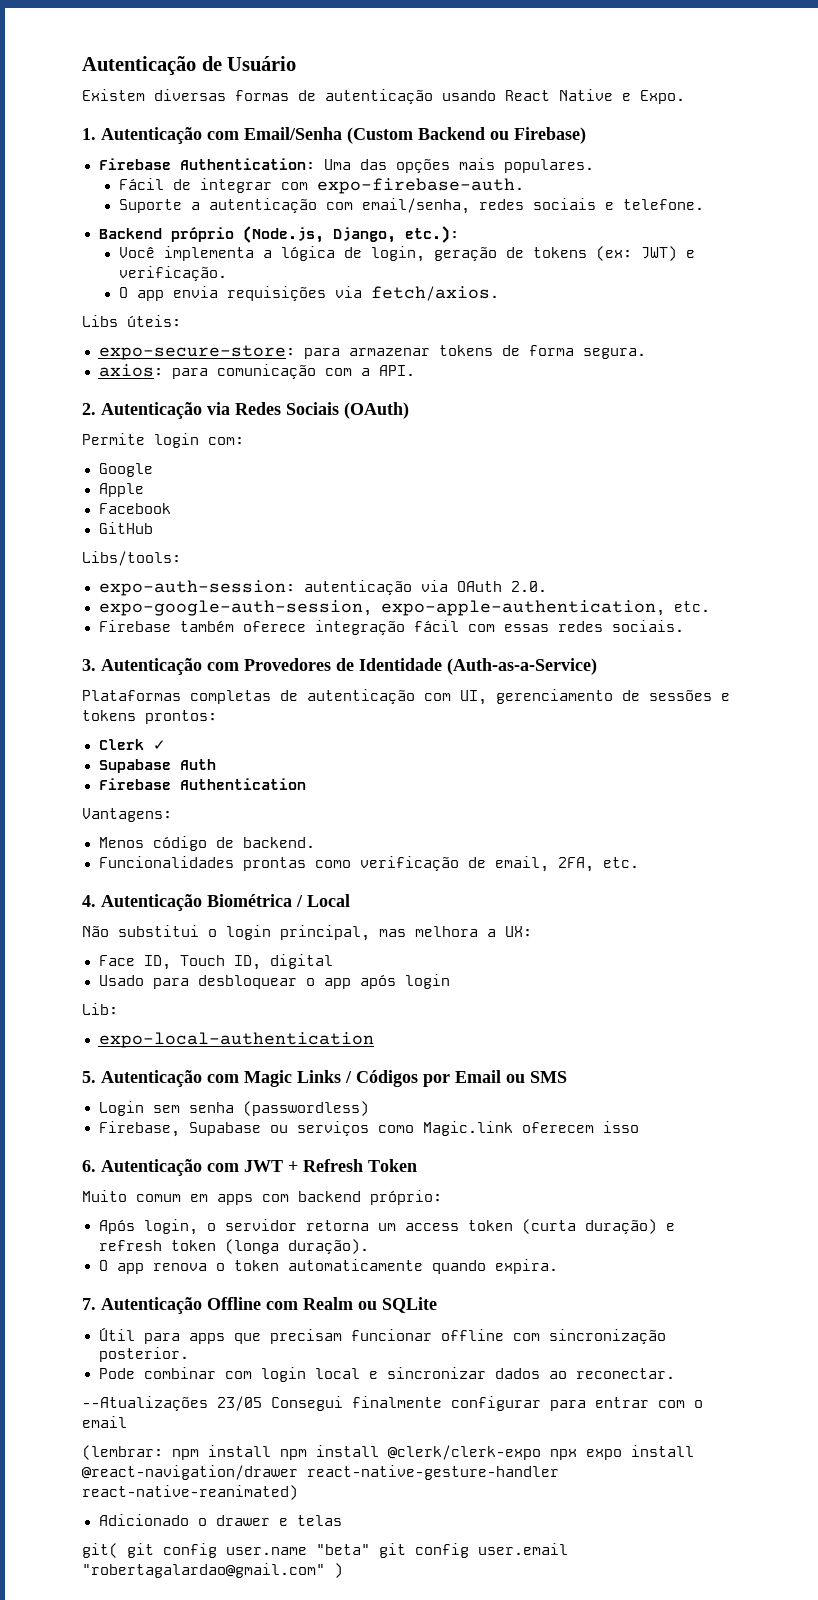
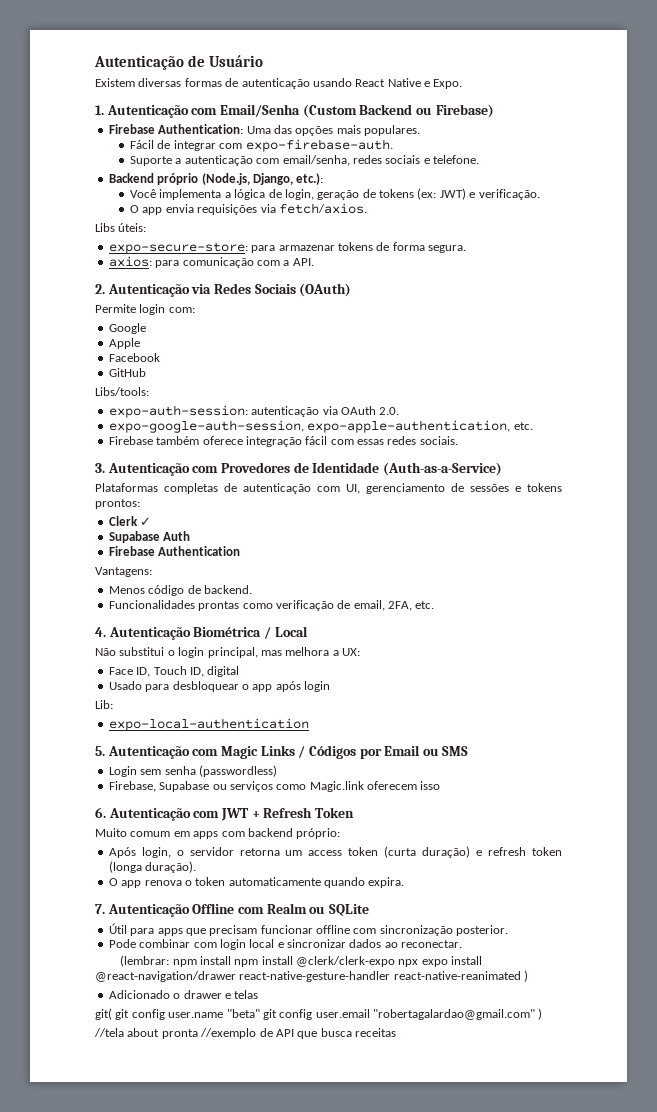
[82,1396,703,1411] [82,1416,127,1428] // --Atualizações 23/05 Consegui finalmente configurar para entrar com o email -> (463, 944) none
[82,1485,298,1500] react-native-reanimated) -> [393,970,529,982] react-native-reanimated )
(343, 1570) none -> [94,1028,396,1039] // //tela about pronta //exemplo de API que busca receitas

